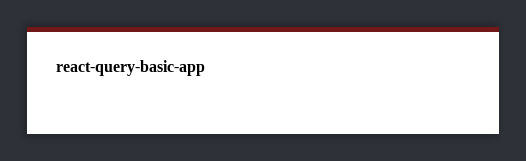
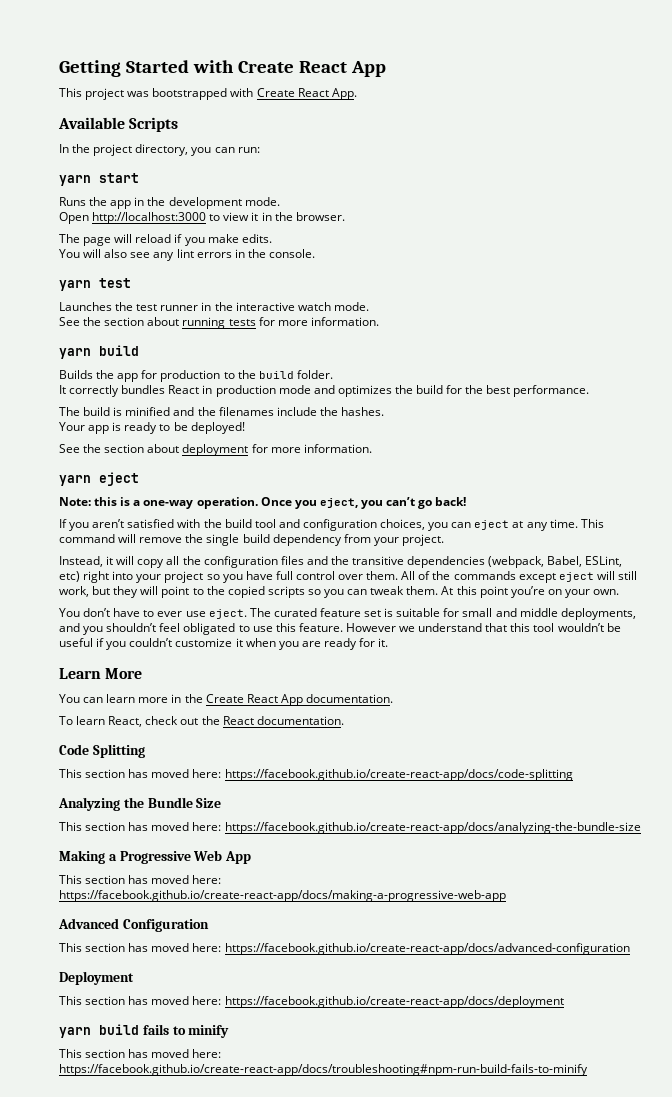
[56,60,205,76] react-query-basic-app -> [59,60,386,77] [59,88,357,100] [58,117,179,132] [59,144,260,156] [59,173,139,186] [59,197,280,209] [59,212,345,224] [59,234,272,246] [59,249,315,261] [59,278,131,291] [59,302,369,311] [59,317,379,329] [59,345,139,359] [59,370,333,382] [59,385,590,397] [59,407,384,416] [59,422,245,434] [59,444,372,456] [59,472,139,486] [59,497,467,509] [59,519,604,531] [59,534,444,546] [59,556,623,568] [59,571,637,583] [59,586,620,598] [59,608,636,620] [59,623,621,635] [59,638,389,650] [59,668,143,679] [59,694,393,706] [59,716,344,727] [59,744,145,758] [59,769,573,781] [58,797,222,811] [59,822,641,834] [59,850,252,864] [59,875,222,884] [59,890,506,902] [58,918,209,932] [59,943,630,955] [59,971,134,985] [59,996,564,1008] [59,1024,230,1038] [59,1049,222,1058] [59,1064,588,1076] Getting Started with Create React App // This project was bootstrapped with Create React App. // Available Scripts // In the project directory, you can run: // yarn start // Runs the app in the development mode. // Open http://localhost:3000 to view it in the browser. // The page will reload if you make edits. // You will also see any lint errors in the console. // yarn test // Launches the test runner in the interactive watch mode. // See the section about running tests for more information. // yarn build // Builds the app for production to the build folder. // It correctly bundles React in production mode and optimizes the build for the best performance. // The build is minified and the filenames include the hashes. // Your app is ready to be deployed! // See the section about deployment for more information. // yarn eject // Note: this is a one-way operation. Once you eject, you can’t go back! // If you aren’t satisfied with the build tool and configuration choices, you can eject at any time. This command will remove the single build dependency from your project. // Instead, it will copy all the configuration files and the transitive dependencies (webpack, Babel, ESLint, etc) right into your project so you have full control over them. All of the commands except eject will still work, but they will point to the copied scripts so you can tweak them. At this point you’re on your own. // You don’t have to ever use eject. The curated feature set is suitable for small and middle deployments, and you shouldn’t feel obligated to use this feature. However we understand that this tool wouldn’t be useful if you couldn’t customize it when you are ready for it. // Learn More // You can learn more in the Create React App documentation. // To learn React, check out the React documentation. // Code Splitting // This section has moved here: https://facebook.github.io/create-react-app/docs/code-splitting // Analyzing the Bundle Size // This section has moved here: https://facebook.github.io/create-react-app/docs/analyzing-the-bundle-size // Making a Progressive Web App // This section has moved here: https://facebook.github.io/create-react-app/docs/making-a-progressive-web-app // Advanced Configuration // This section has moved here: https://facebook.github.io/create-react-app/docs/advanced-configuration // Deployment // This section has moved here: https://facebook.github.io/create-react-app/docs/deployment // yarn build fails to minify // This section has moved here: https://facebook.github.io/create-react-app/docs/troubleshooting#npm-run-build-fails-to-minify

